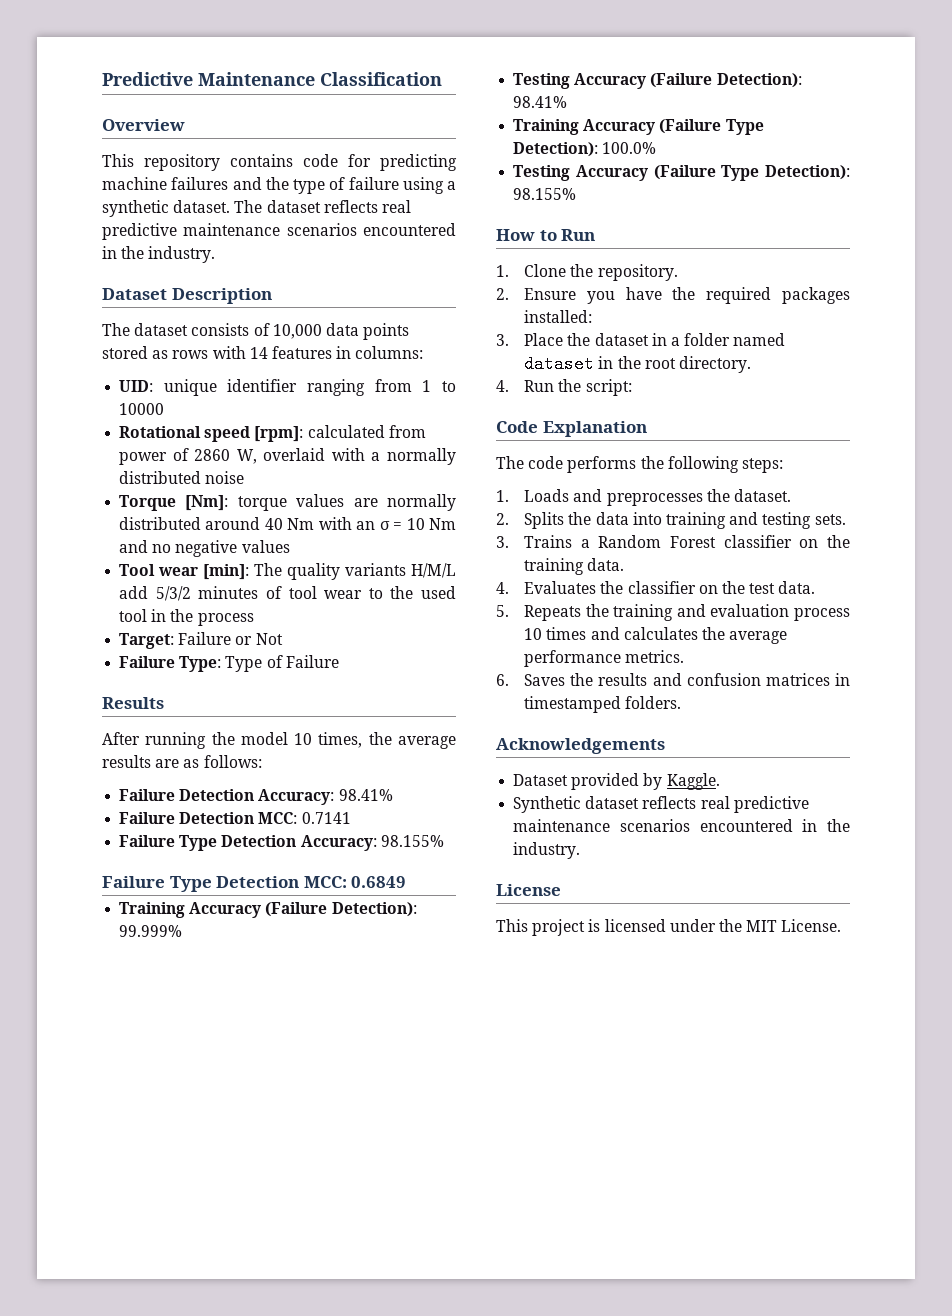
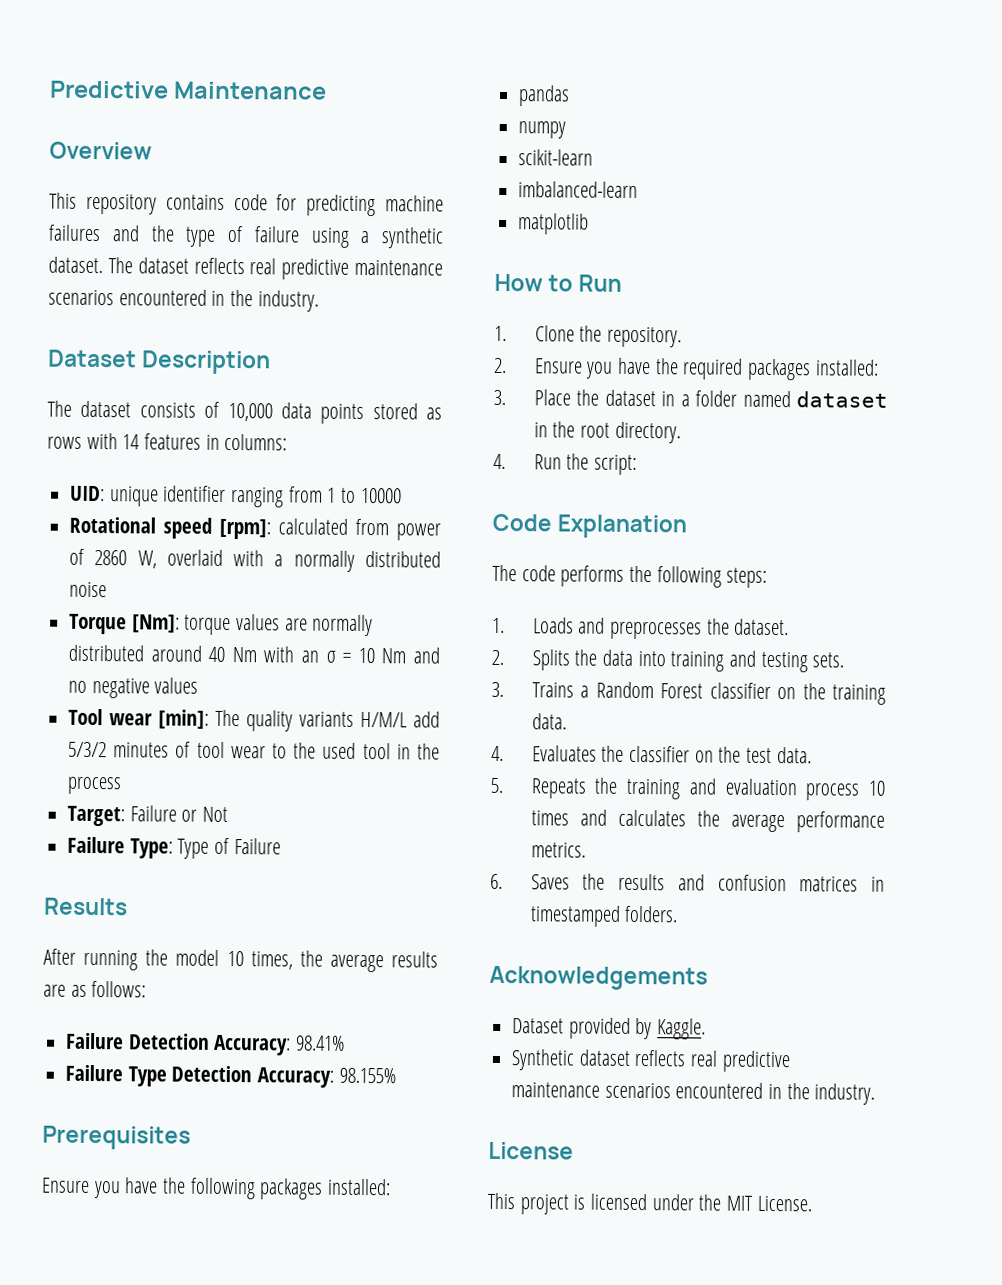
[320,72,442,86] Classification -> (328, 90) none
[119,812,351,824] // Failure Detection MCC: 0.7141 -> (346, 1043) none
[102,876,407,892] [119,902,417,918] [119,925,183,937] [513,73,802,89] [513,96,568,108] [513,119,764,135] [513,142,657,157] [513,165,850,181] [513,188,577,200] Failure Type Detection MCC: 0.6849 // Training Accuracy (Failure Detection): 99.999% // Testing Accuracy (Failure Detection): 98.41% // Training Accuracy (Failure Type Detection): 100.0% // Testing Accuracy (Failure Type Detection): 98.155% -> [42,1125,191,1150] [41,1177,392,1200] [518,85,571,107] [518,121,567,139] [518,149,594,166] [518,181,639,198] [517,213,590,235] Prerequisites // Ensure you have the following packages installed: // pandas // numpy // scikit-learn // imbalanced-learn // matplotlib

